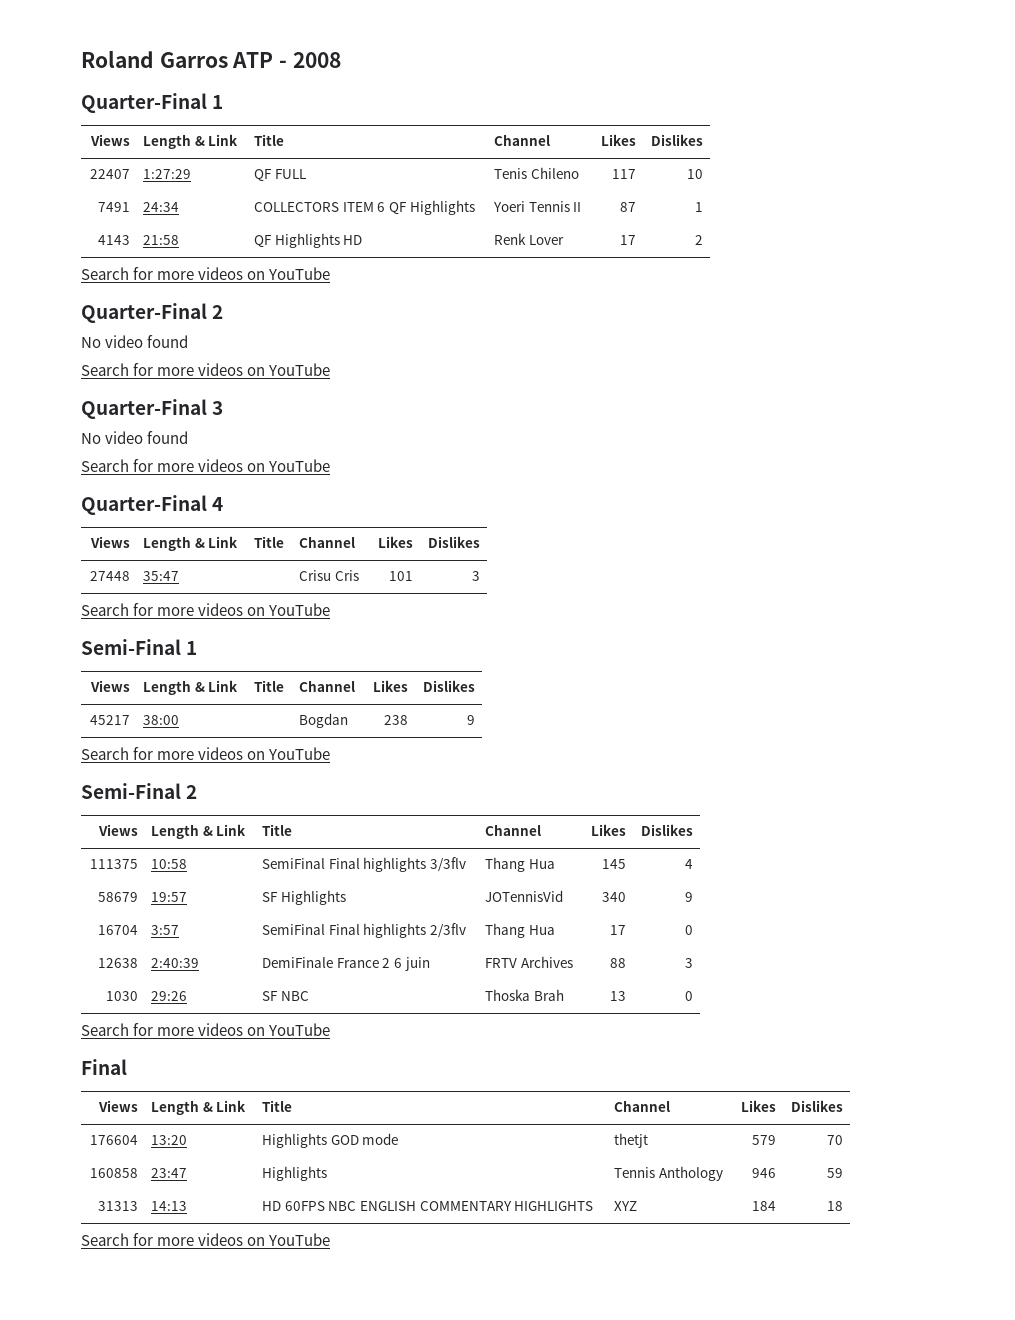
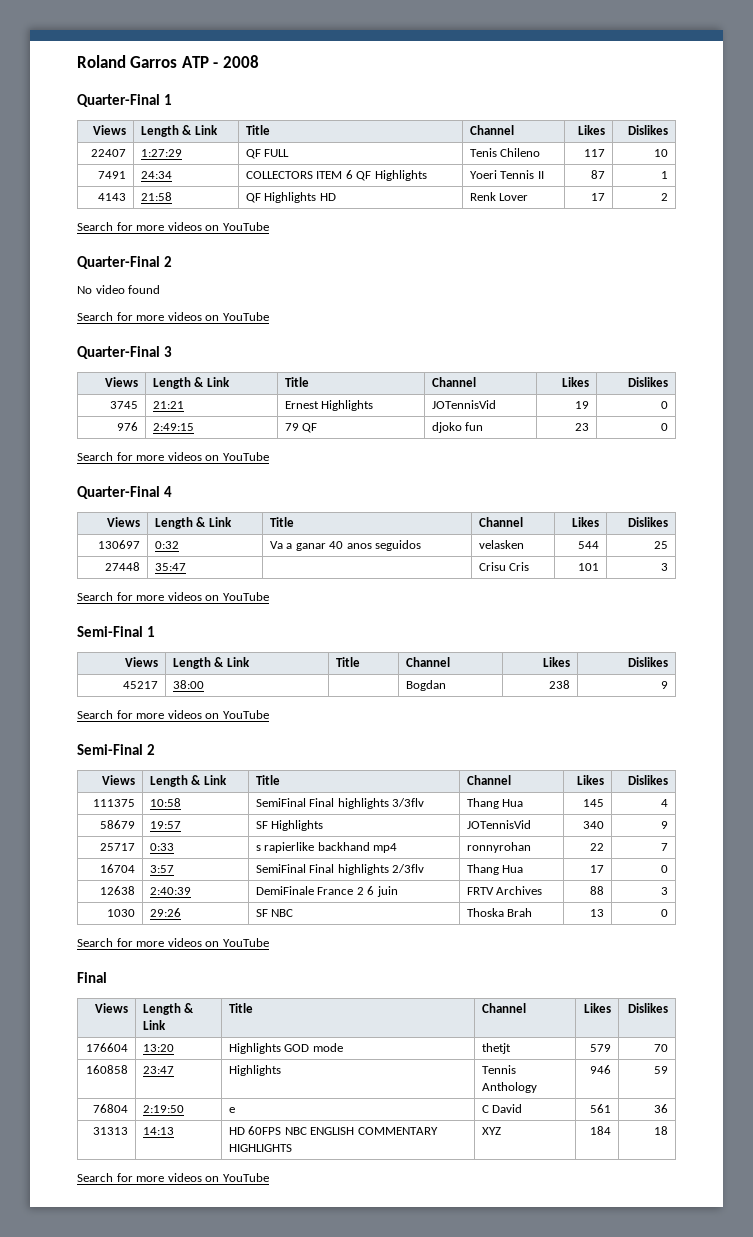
[81,431,189,444] // No video found -> [105,377,139,387] [152,377,230,389] [284,377,309,387] [431,377,476,387] [562,377,590,387] [628,377,669,387] [110,401,139,409] [152,401,184,409] [284,400,374,411] [431,400,496,409] [575,401,590,409] [661,401,669,409] [117,422,139,431] [152,423,194,431] [284,423,318,433] [431,422,484,433] [575,423,590,431] [661,423,669,431] // Views | Length & Link | Title | Channel | Likes | Dislikes // 3745 | 21:21 | Ernest Highlights | JOTennisVid | 19 | 0 // 976 | 2:49:15 | 79 QF | djoko fun | 23 | 0
(480, 542) none -> [98,540,141,549] [154,541,179,549] [269,540,422,551] [478,540,524,549] [578,541,600,549] [654,541,669,549] // 130697 | 0:32 | Va a ganar 40 anos seguidos | velasken | 544 | 25
(693, 897) none -> [100,843,136,851] [149,843,174,851] [255,842,398,853] [466,842,531,853] [590,843,605,851] [661,843,669,851] // 25717 | 0:33 | s rapierlike backhand mp4 | ronnyrohan | 22 | 7
(843, 1173) none -> [93,1104,129,1113] [142,1105,184,1113] [228,1107,235,1113] [481,1104,523,1113] [590,1104,612,1113] [654,1104,669,1113] // 76804 | 2:19:50 | e | C David | 561 | 36

